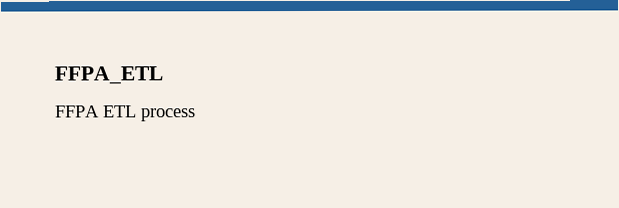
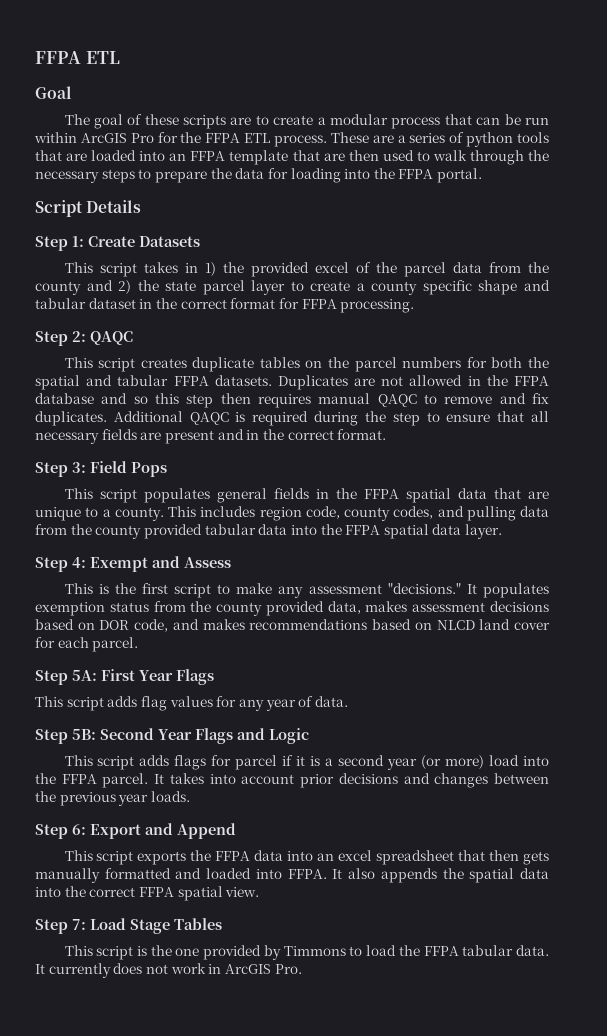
[54,66,163,85] [55,105,196,122] FFPA_ETL // FFPA ETL process -> [35,51,120,64] [35,86,72,99] [64,114,550,129] [34,132,549,147] [35,150,549,165] [35,168,483,183] [35,200,142,217] [35,236,200,251] [64,262,549,277] [35,280,551,295] [35,298,415,313] [35,331,133,346] [64,357,549,372] [35,375,549,390] [35,393,549,408] [35,411,549,426] [35,429,387,444] [35,461,167,477] [64,488,549,503] [35,506,549,521] [35,524,503,539] [35,556,231,572] [64,583,550,598] [35,601,549,616] [35,619,551,632] [35,637,139,652] [35,669,214,685] [35,696,348,711] [35,728,309,744] [64,755,550,770] [35,773,550,788] [35,791,190,806] [35,823,236,839] [64,850,549,865] [35,868,550,883] [35,886,260,901] [35,918,222,934] [64,945,549,960] [35,963,302,978] FFPA ETL // Goal // The goal of these scripts are to create a modular process that can be run within ArcGIS Pro for the FFPA ETL process. These are a series of python tools that are loaded into an FFPA template that are then used to walk through the necessary steps to prepare the data for loading into the FFPA portal. // Script Details // Step 1: Create Datasets // This script takes in 1) the provided excel of the parcel data from the county and 2) the state parcel layer to create a county specific shape and tabular dataset in the correct format for FFPA processing. // Step 2: QAQC // This script creates duplicate tables on the parcel numbers for both the spatial and tabular FFPA datasets. Duplicates are not allowed in the FFPA database and so this step then requires manual QAQC to remove and fix duplicates. Additional QAQC is required during the step to ensure that all necessary fields are present and in the correct format. // Step 3: Field Pops // This script populates general fields in the FFPA spatial data that are unique to a county. This includes region code, county codes, and pulling data from the county provided tabular data into the FFPA spatial data layer. // Step 4: Exempt and Assess // This is the first script to make any assessment "decisions." It populates exemption status from the county provided data, makes assessment decisions based on DOR code, and makes recommendations based on NLCD land cover for each parcel. // Step 5A: First Year Flags // This script adds flag values for any year of data. // Step 5B: Second Year Flags and Logic // This script adds flags for parcel if it is a second year (or more) load into the FFPA parcel. It takes into account prior decisions and changes between the previous year loads. // Step 6: Export and Append // This script exports the FFPA data into an excel spreadsheet that then gets manually formatted and loaded into FFPA. It also appends the spatial data into the correct FFPA spatial view. // Step 7: Load Stage Tables // This script is the one provided by Timmons to load the FFPA tabular data. It currently does not work in ArcGIS Pro.

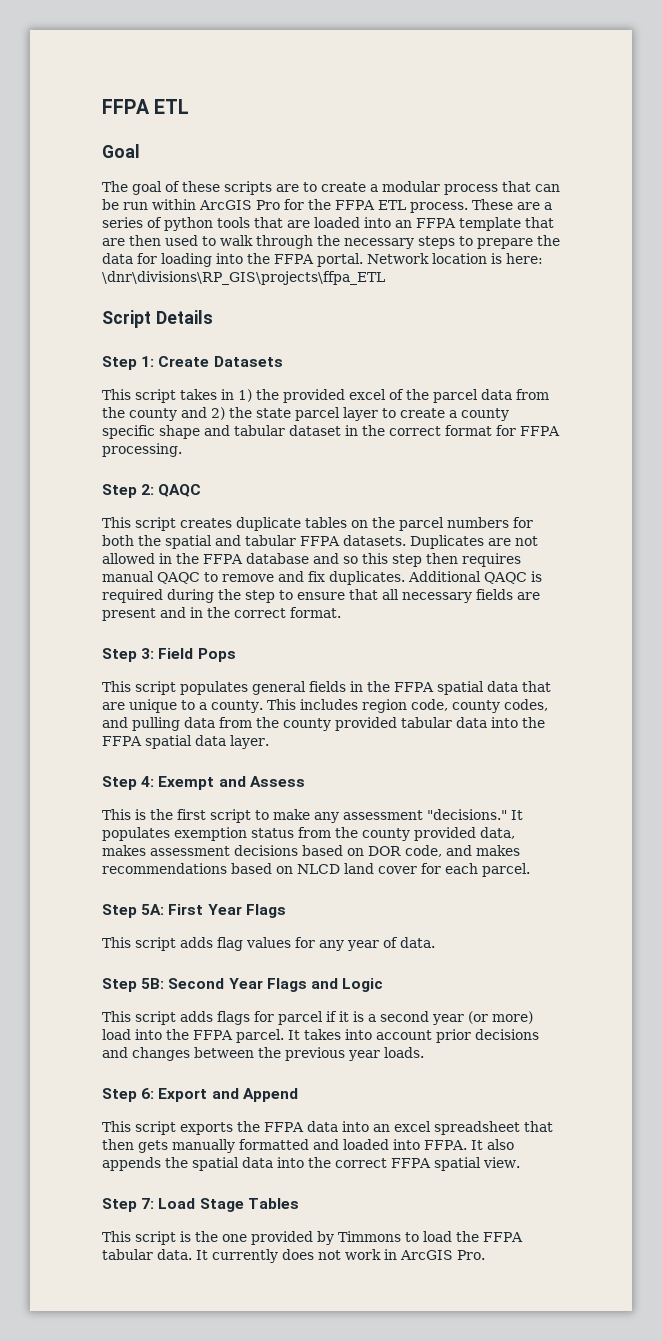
(483, 175) none -> [366,253,543,264] [102,271,385,285] Network location is here: \dnr\divisions\RP_GIS\projects\ffpa_ETL

